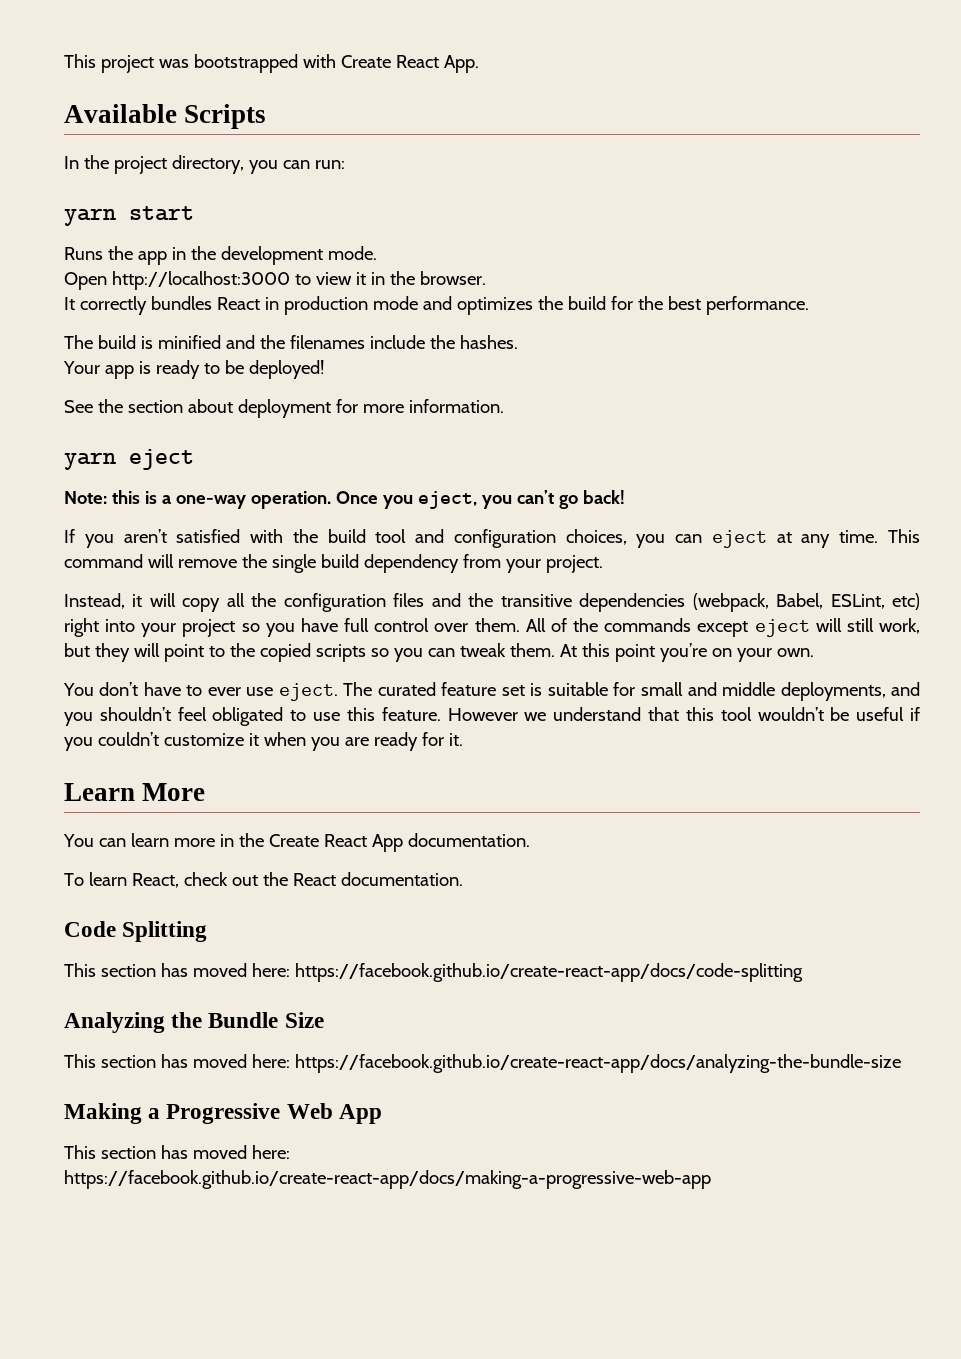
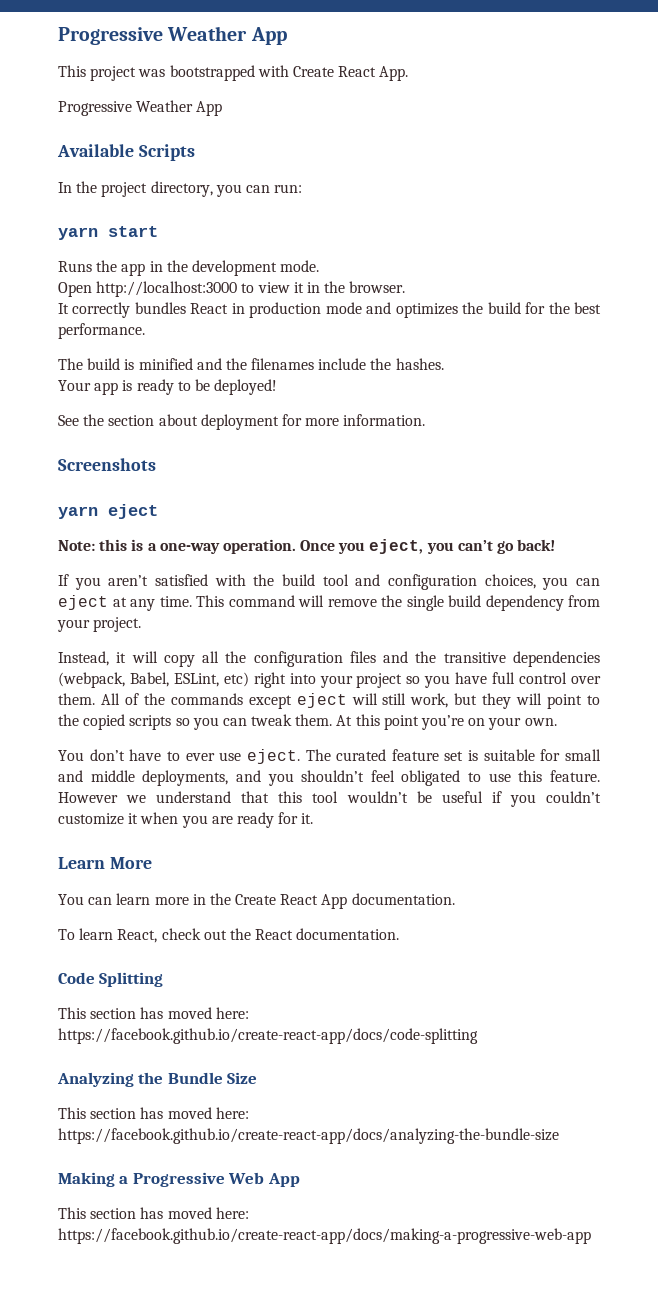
(64, 61) none -> [58,26,287,45] Progressive Weather App //
(479, 64) none -> [58,100,223,116] // Progressive Weather App
(504, 406) none -> [58,458,156,471] // Screenshots

